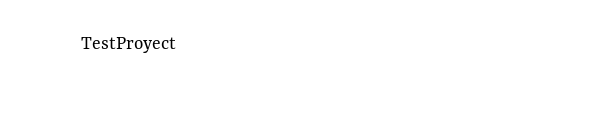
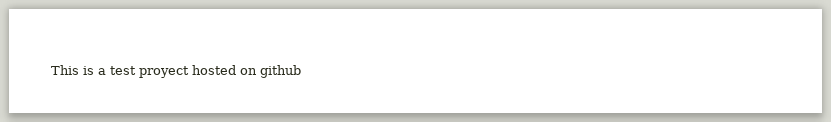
[81,37,176,53] TestProyect -> [51,65,301,78] This is a test proyect hosted on github

